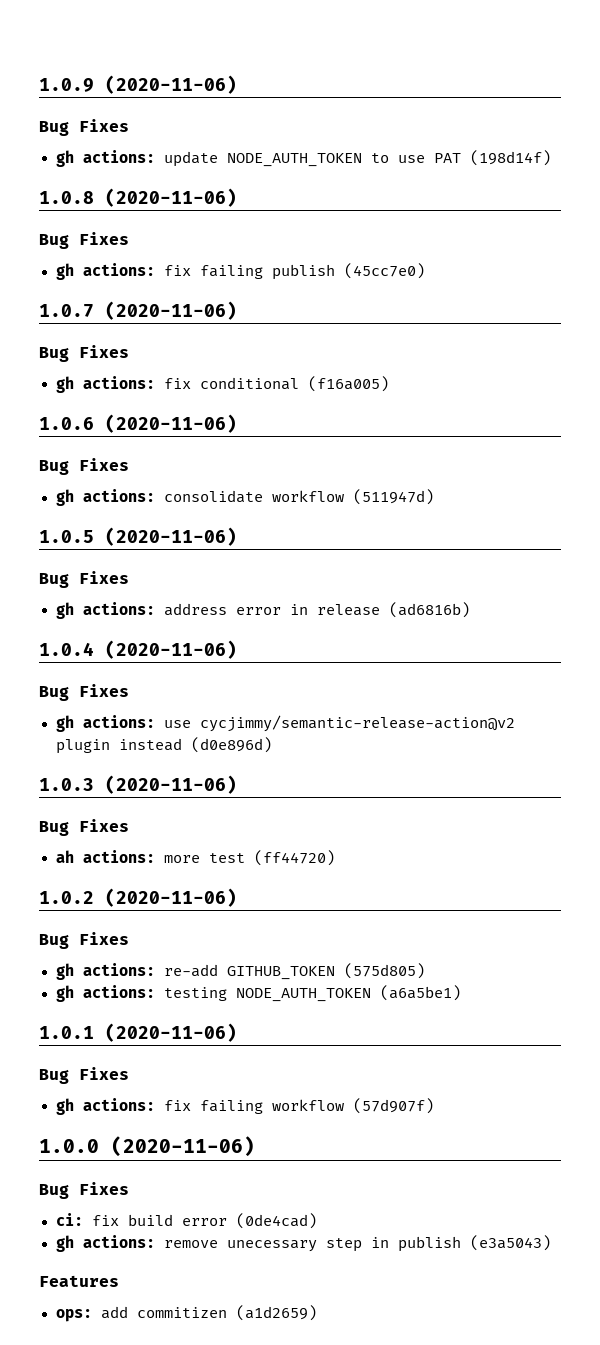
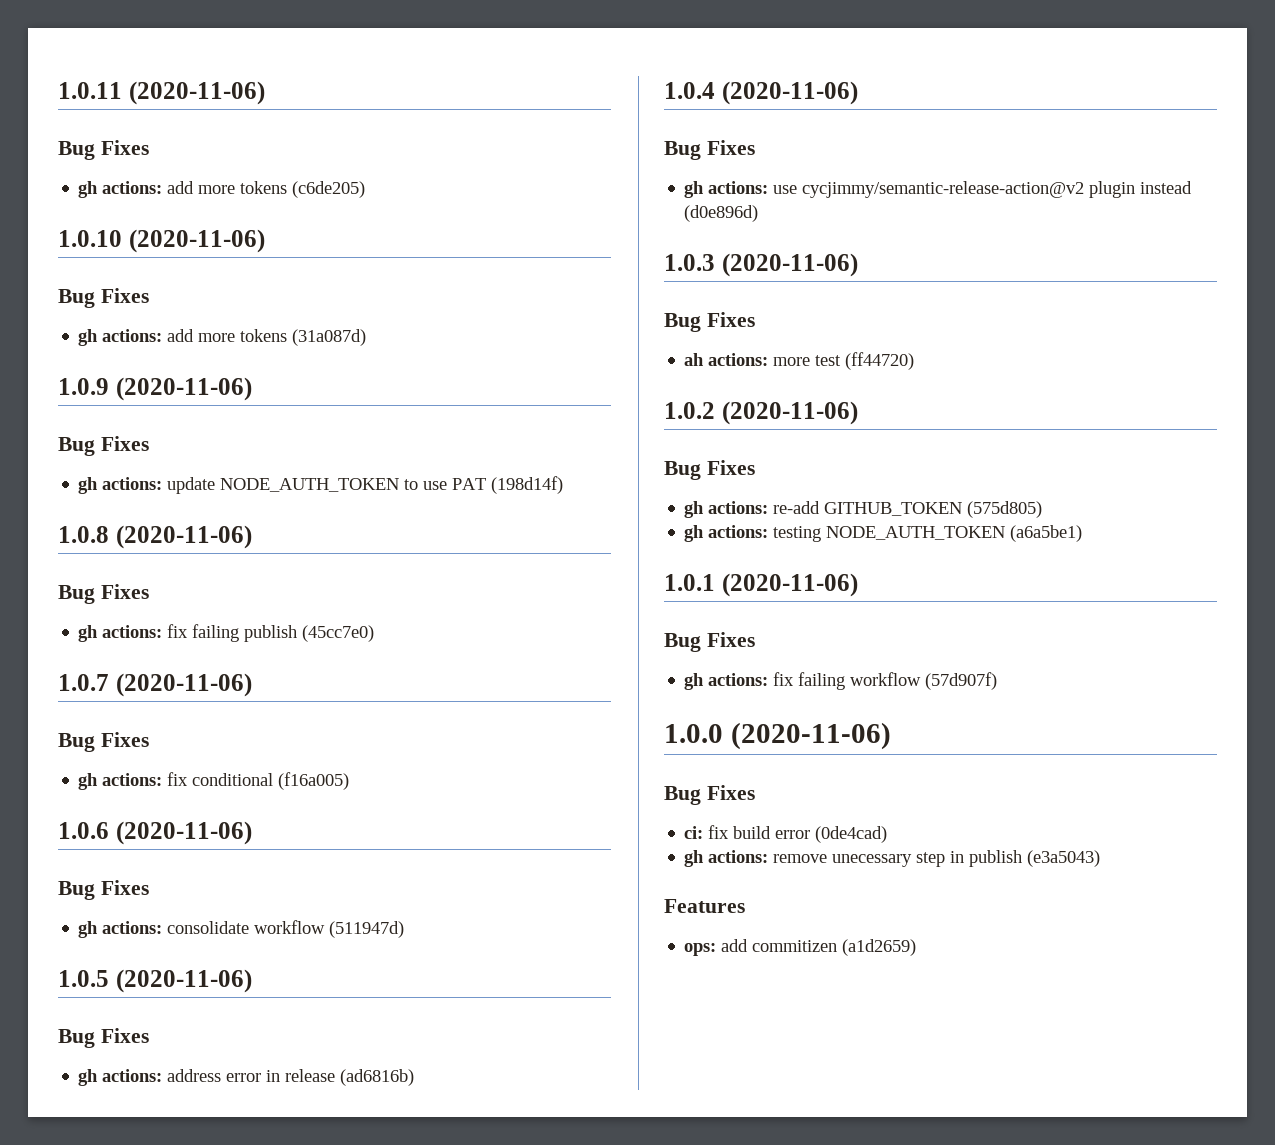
(39, 85) none -> [58,81,265,105] [58,140,149,160] [78,181,366,198] [58,229,265,253] [58,288,149,308] [78,329,367,346] 1.0.11 (2020-11-06) // Bug Fixes // gh actions: add more tokens (c6de205) // 1.0.10 (2020-11-06) // Bug Fixes // gh actions: add more tokens (31a087d) //

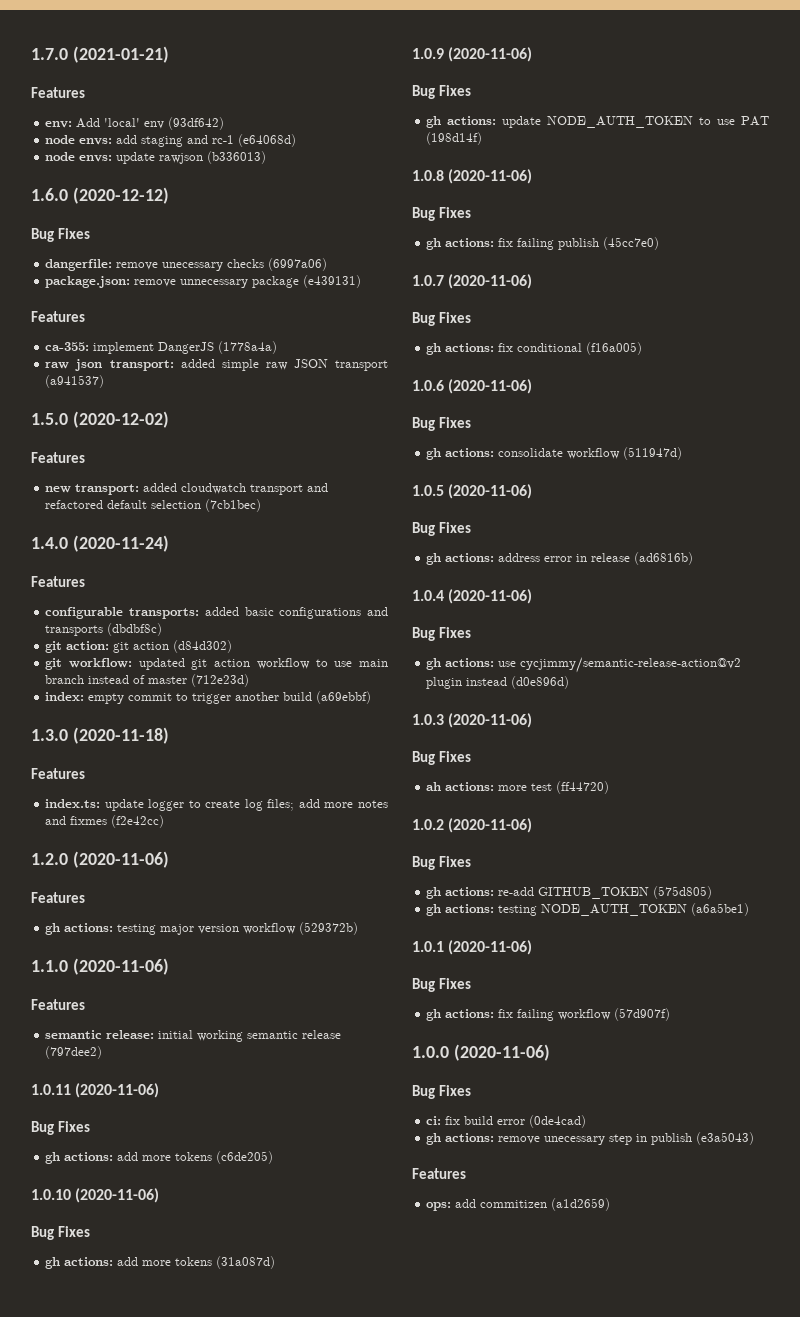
(58, 90) none -> [31,46,169,63] [31,87,85,98] [45,117,225,130] [45,134,297,147] [45,151,267,164] [31,187,169,204] [31,228,91,242] [45,258,328,271] [45,275,362,288] [31,311,85,322] [45,341,278,354] [45,359,388,371] [45,375,105,388] [31,411,169,428] [31,452,85,463] [45,483,329,495] [45,499,262,512] [31,535,169,552] [31,576,85,587] [45,607,388,619] [45,623,163,636] [45,640,233,653] [45,658,388,670] [45,674,250,687] [45,691,372,704] [31,727,169,744] [31,768,85,779] [45,799,388,811] [45,815,165,828] [31,851,169,868] [31,892,85,903] [45,922,359,935] [31,958,169,975] [31,999,85,1010] [45,1030,342,1042] [45,1046,103,1059] 1.7.0 (2021-01-21) // Features // env: Add 'local' env (93df642) // node envs: add staging and rc-1 (e64068d) // node envs: update rawjson (b336013) // 1.6.0 (2020-12-12) // Bug Fixes // dangerfile: remove unecessary checks (6997a06) // package.json: remove unnecessary package (e439131) // Features // ca-355: implement DangerJS (1778a4a) // raw json transport: added simple raw JSON transport (a941537) // 1.5.0 (2020-12-02) // Features // new transport: added cloudwatch transport and refactored default selection (7cb1bec) // 1.4.0 (2020-11-24) // Features // configurable transports: added basic configurations and transports (dbdbf8c) // git action: git action (d84d302) // git workflow: updated git action workflow to use main branch instead of master (712e23d) // index: empty commit to trigger another build (a69ebbf) // 1.3.0 (2020-11-18) // Features // index.ts: update logger to create log files; add more notes and fixmes (f2e42cc) // 1.2.0 (2020-11-06) // Features // gh actions: testing major version workflow (529372b) // 1.1.0 (2020-11-06) // Features // semantic release: initial working semantic release (797dee2) //

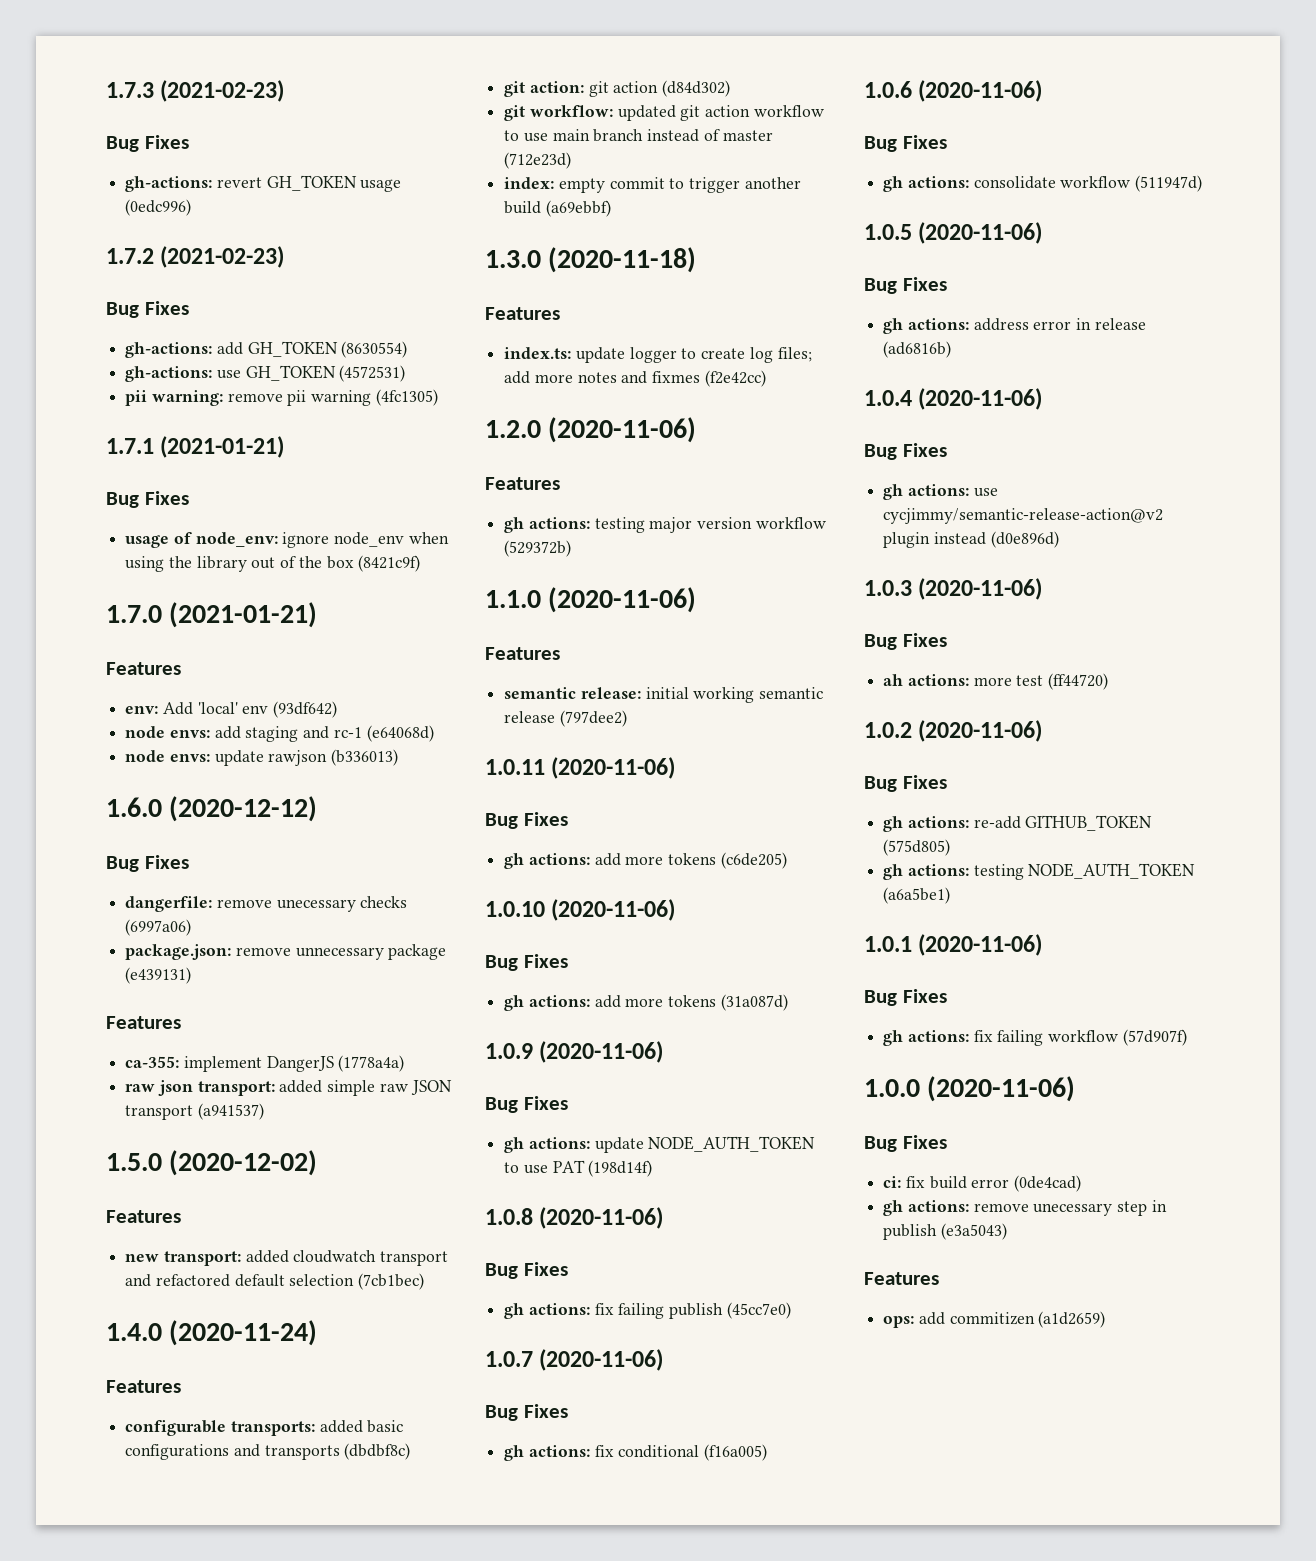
(31, 54) none -> [106,80,285,102] [106,135,189,152] [125,175,402,192] [125,199,192,216] [106,246,285,268] [106,301,189,318] [125,341,408,358] [125,365,406,382] [125,389,438,406] [106,436,285,458] [106,491,189,508] [125,532,449,548] [125,555,421,572] 1.7.3 (2021-02-23) // Bug Fixes // gh-actions: revert GH_TOKEN usage (0edc996) // 1.7.2 (2021-02-23) // Bug Fixes // gh-actions: add GH_TOKEN (8630554) // gh-actions: use GH_TOKEN (4572531) // pii warning: remove pii warning (4fc1305) // 1.7.1 (2021-01-21) // Bug Fixes // usage of node_env: ignore node_env when using the library out of the box (8421c9f) //

